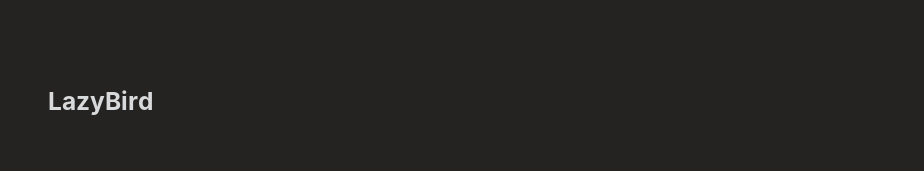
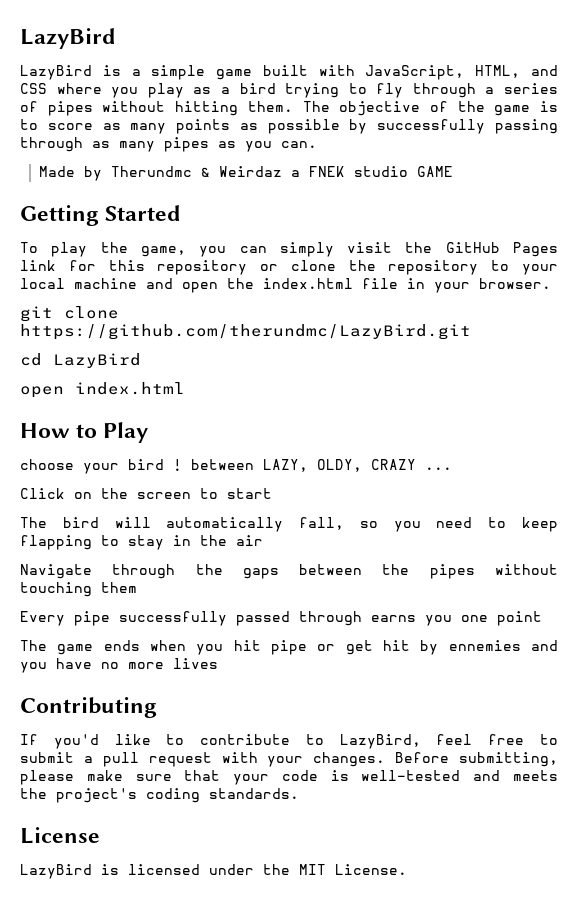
[48,90,153,115] LazyBird -> [20,28,116,49] [20,65,558,80] [20,83,558,98] [20,101,558,116] [20,119,558,134] [20,137,317,152] [38,166,453,181] [20,205,182,226] [20,242,558,257] [20,260,558,275] [20,278,551,293] [20,306,119,322] [20,324,471,340] [20,353,141,368] [20,382,185,398] [20,422,149,443] [20,459,452,474] [20,488,272,499] [20,517,558,532] [20,535,263,550] [20,564,558,579] [20,582,137,597] [20,611,542,626] [20,640,558,655] [20,658,218,673] [20,697,157,718] [20,734,558,749] [20,752,558,767] [20,770,558,785] [20,788,299,803] [20,827,100,844] [20,864,407,879] LazyBird // LazyBird is a simple game built with JavaScript, HTML, and CSS where you play as a bird trying to fly through a series of pipes without hitting them. The objective of the game is to score as many points as possible by successfully passing through as many pipes as you can. // Made by Therundmc & Weirdaz a FNEK studio GAME // Getting Started // To play the game, you can simply visit the GitHub Pages link for this repository or clone the repository to your local machine and open the index.html file in your browser. // git clone https://github.com/therundmc/LazyBird.git // cd LazyBird // open index.html // How to Play // choose your bird ! between LAZY, OLDY, CRAZY ... // Click on the screen to start // The bird will automatically fall, so you need to keep flapping to stay in the air // Navigate through the gaps between the pipes without touching them // Every pipe successfully passed through earns you one point // The game ends when you hit pipe or get hit by ennemies and you have no more lives // Contributing // If you'd like to contribute to LazyBird, feel free to submit a pull request with your changes. Before submitting, please make sure that your code is well-tested and meets the project's coding standards. // License // LazyBird is licensed under the MIT License.

